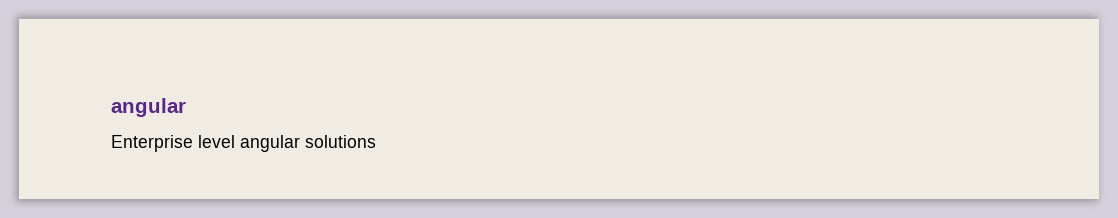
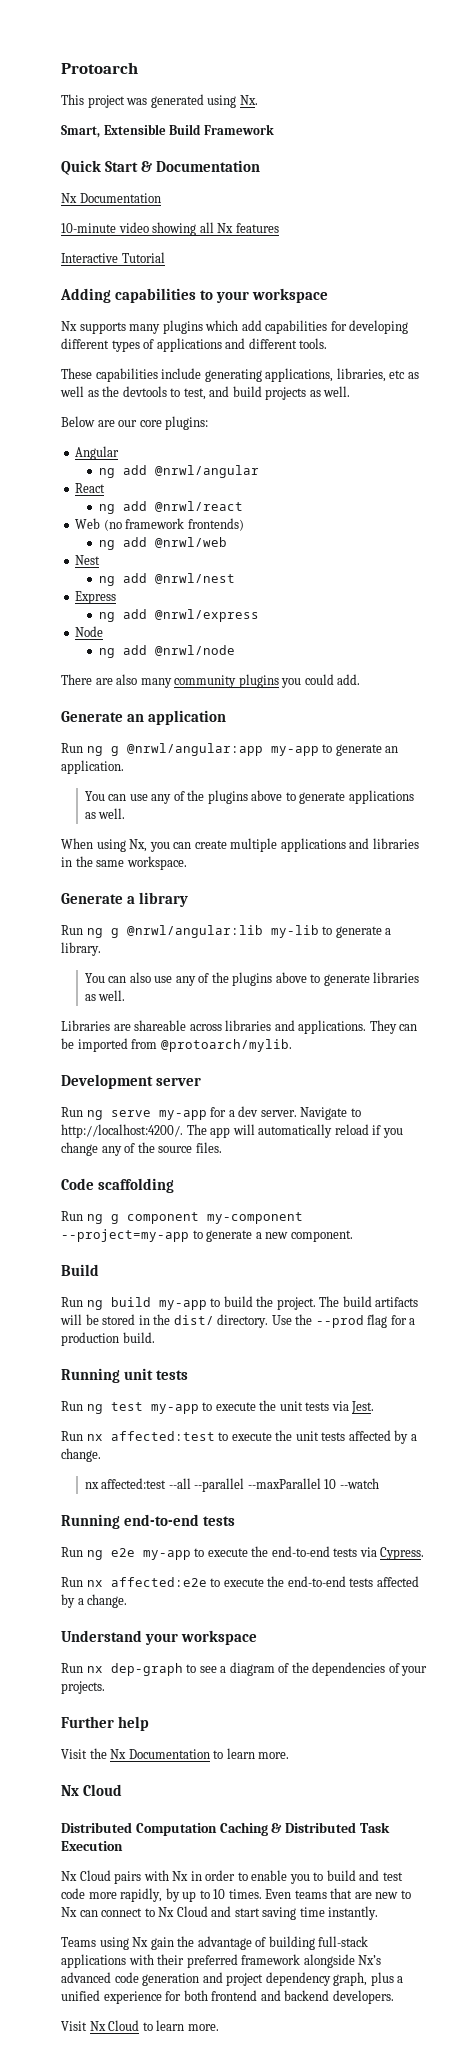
[111,98,186,117] [111,135,376,152] angular // Enterprise level angular solutions -> [61,62,138,74] [61,94,258,108] [61,124,274,138] [61,160,261,175] [61,193,161,203] [61,222,279,236] [61,252,165,263] [60,288,329,303] [61,320,409,334] [61,338,328,352] [61,368,419,382] [60,386,351,400] [61,416,209,430] [75,446,120,460] [98,465,259,478] [75,483,106,493] [98,501,243,514] [75,518,244,531] [98,537,227,550] [75,555,101,565] [98,573,235,586] [75,591,117,604] [98,609,259,622] [75,626,104,637] [98,645,235,658] [61,674,361,688] [61,710,227,725] [61,743,399,756] [61,760,124,774] [84,790,414,804] [84,808,126,819] [61,838,419,852] [61,856,187,870] [61,892,189,907] [61,925,392,938] [61,942,101,956] [84,972,420,986] [84,990,126,1001] [61,1020,418,1034] [61,1038,292,1052] [61,1074,202,1089] [61,1106,361,1120] [61,1124,403,1138] [61,1142,222,1156] [61,1178,175,1193] [61,1211,303,1224] [61,1229,353,1242] [61,1264,99,1276] [61,1296,419,1310] [60,1314,416,1328] [61,1332,155,1346] [61,1368,189,1383] [61,1400,375,1414] [61,1430,417,1444] [61,1448,101,1462] [84,1478,379,1492] [61,1514,236,1529] [61,1546,425,1560] [61,1576,419,1587] [61,1594,128,1608] [61,1630,258,1645] [61,1662,428,1676] [61,1681,105,1694] [61,1716,150,1731] [61,1748,290,1759] [61,1784,123,1796] [61,1822,390,1836] [61,1841,123,1851] [61,1870,403,1884] [61,1888,411,1902] [61,1906,379,1920] [61,1936,369,1950] [61,1954,382,1968] [61,1972,404,1986] [61,1990,394,2004] [61,2020,219,2031] Protoarch // This project was generated using Nx. // Smart, Extensible Build Framework // Quick Start & Documentation // Nx Documentation // 10-minute video showing all Nx features // Interactive Tutorial // Adding capabilities to your workspace // Nx supports many plugins which add capabilities for developing different types of applications and different tools. // These capabilities include generating applications, libraries, etc as well as the devtools to test, and build projects as well. // Below are our core plugins: // Angular // ng add @nrwl/angular // React // ng add @nrwl/react // Web (no framework frontends) // ng add @nrwl/web // Nest // ng add @nrwl/nest // Express // ng add @nrwl/express // Node // ng add @nrwl/node // There are also many community plugins you could add. // Generate an application // Run ng g @nrwl/angular:app my-app to generate an application. // You can use any of the plugins above to generate applications as well. // When using Nx, you can create multiple applications and libraries in the same workspace. // Generate a library // Run ng g @nrwl/angular:lib my-lib to generate a library. // You can also use any of the plugins above to generate libraries as well. // Libraries are shareable across libraries and applications. They can be imported from @protoarch/mylib. // Development server // Run ng serve my-app for a dev server. Navigate to http://localhost:4200/. The app will automatically reload if you change any of the source files. // Code scaffolding // Run ng g component my-component --project=my-app to generate a new component. // Build // Run ng build my-app to build the project. The build artifacts will be stored in the dist/ directory. Use the --prod flag for a production build. // Running unit tests // Run ng test my-app to execute the unit tests via Jest. // Run nx affected:test to execute the unit tests affected by a change. // nx affected:test --all --parallel --maxParallel 10 --watch // Running end-to-end tests // Run ng e2e my-app to execute the end-to-end tests via Cypress. // Run nx affected:e2e to execute the end-to-end tests affected by a change. // Understand your workspace // Run nx dep-graph to see a diagram of the dependencies of your projects. // Further help // Visit the Nx Documentation to learn more. // Nx Cloud // Distributed Computation Caching & Distributed Task Execution // Nx Cloud pairs with Nx in order to enable you to build and test code more rapidly, by up to 10 times. Even teams that are new to Nx can connect to Nx Cloud and start saving time instantly. // Teams using Nx gain the advantage of building full-stack applications with their preferred framework alongside Nx’s advanced code generation and project dependency graph, plus a unified experience for both frontend and backend developers. // Visit Nx Cloud to learn more.

